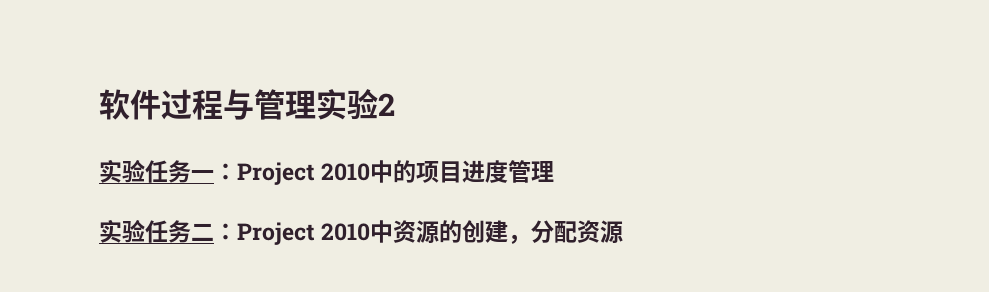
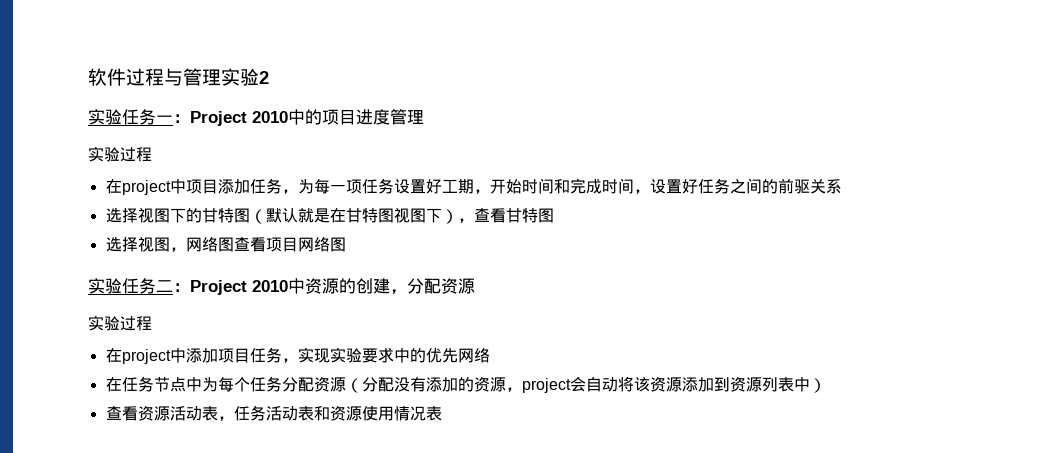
(555, 171) none -> [88,146,152,162] [105,178,842,195] [105,207,554,224] [105,236,346,252] // 实验过程 // 在project中项目添加任务，为每一项任务设置好工期，开始时间和完成时间，设置好任务之间的前驱关系 // 选择视图下的甘特图（默认就是在甘特图视图下），查看甘特图 // 选择视图，网络图查看项目网络图
(624, 232) none -> [88,315,152,331] [105,347,490,364] [105,376,826,393] [105,405,442,421] // 实验过程 // 在project中添加项目任务，实现实验要求中的优先网络 // 在任务节点中为每个任务分配资源（分配没有添加的资源，project会自动将该资源添加到资源列表中） // 查看资源活动表，任务活动表和资源使用情况表

